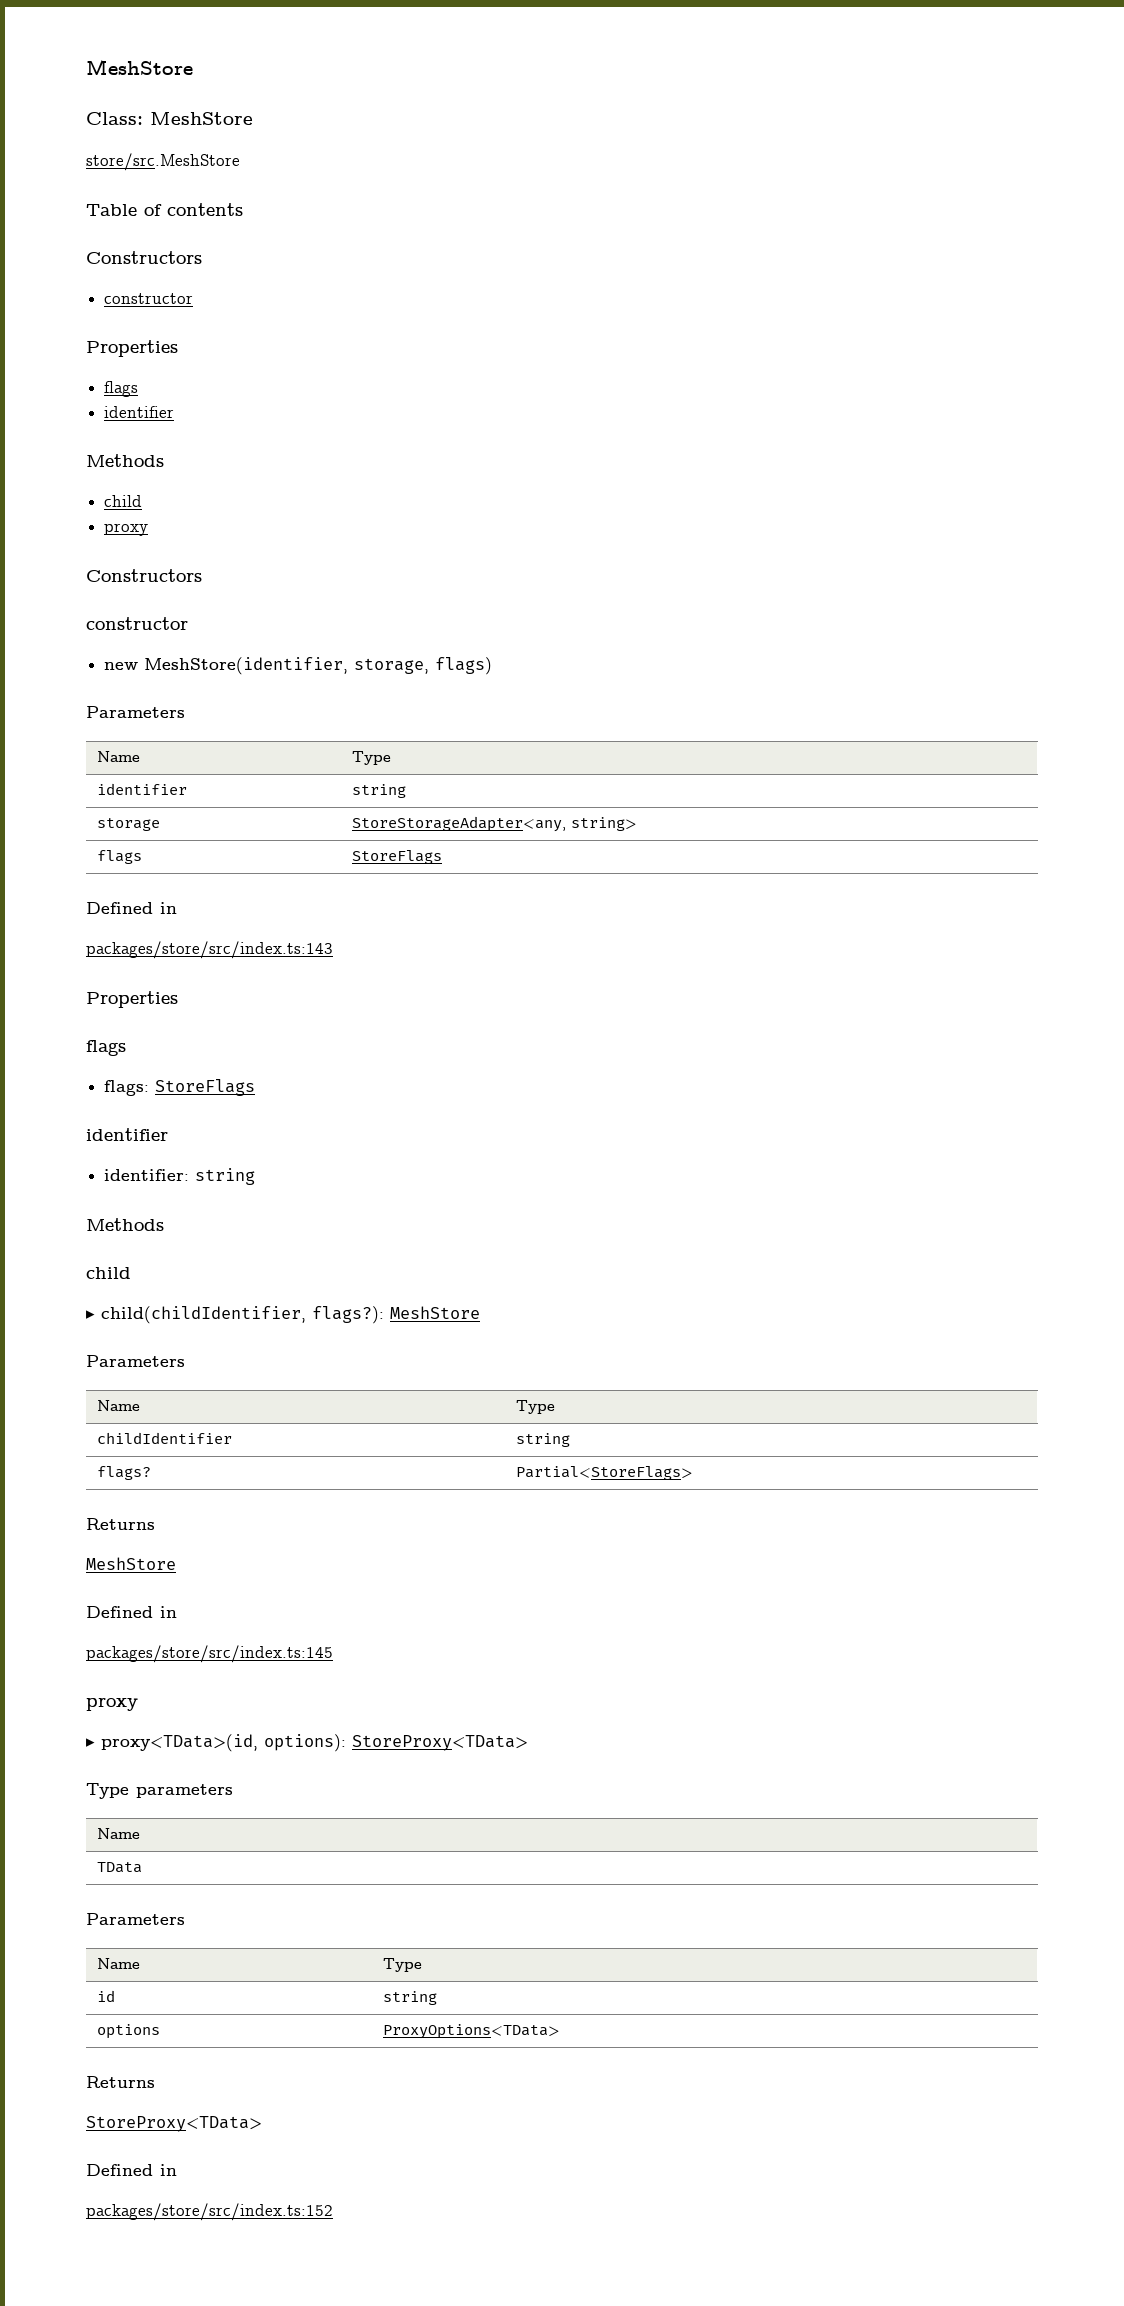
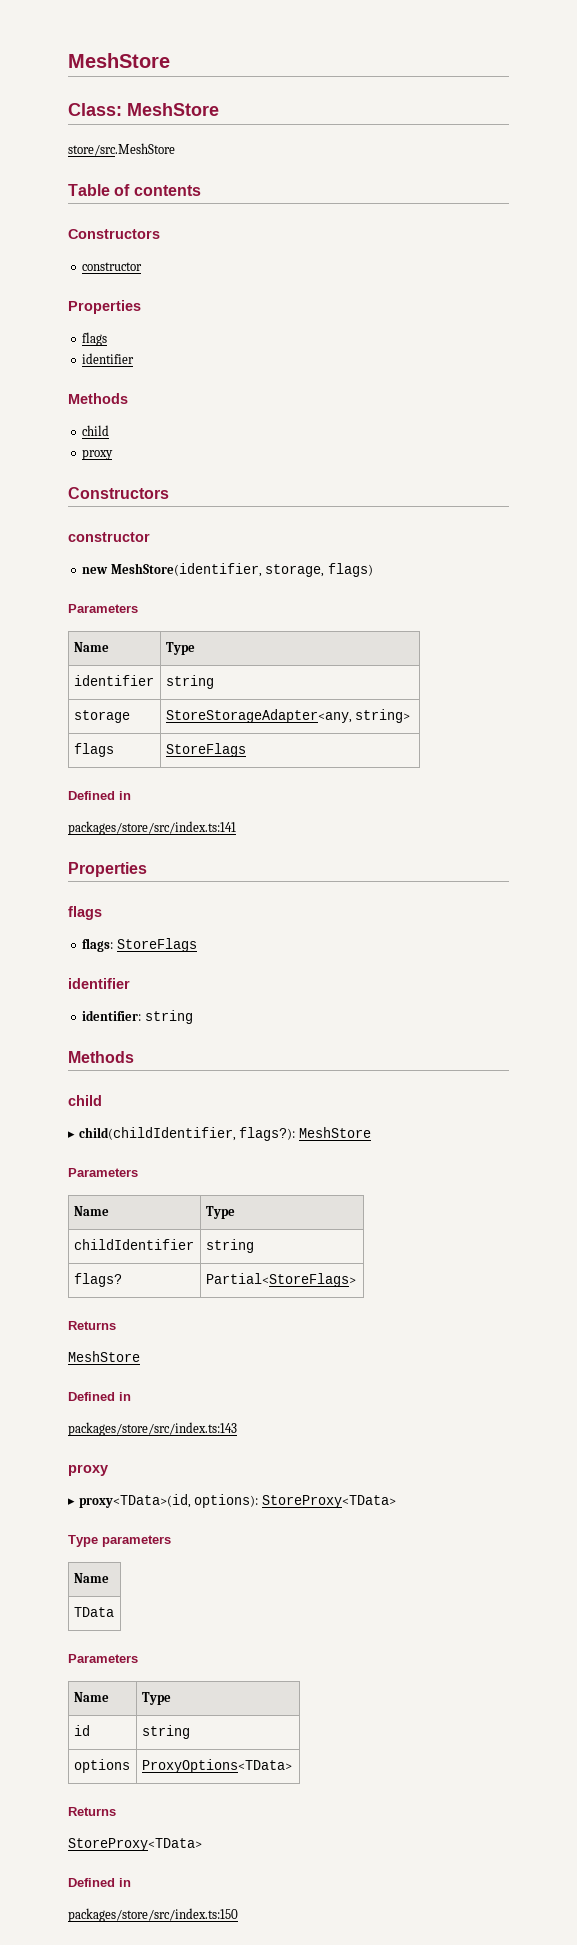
[86,941,333,959] packages/store/src/index.ts:143 -> [68,821,236,835] packages/store/src/index.ts:141
[86,1645,333,1663] packages/store/src/index.ts:145 -> [68,1422,237,1436] packages/store/src/index.ts:143
[86,2203,333,2221] packages/store/src/index.ts:152 -> [68,1908,238,1922] packages/store/src/index.ts:150

